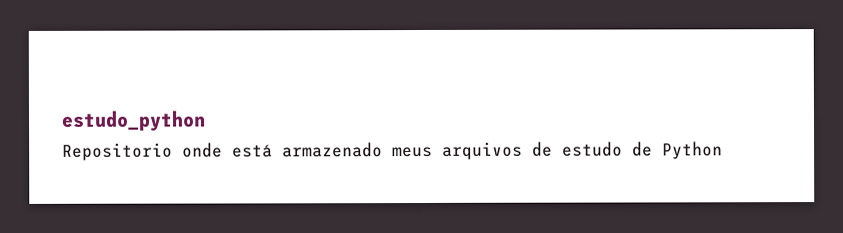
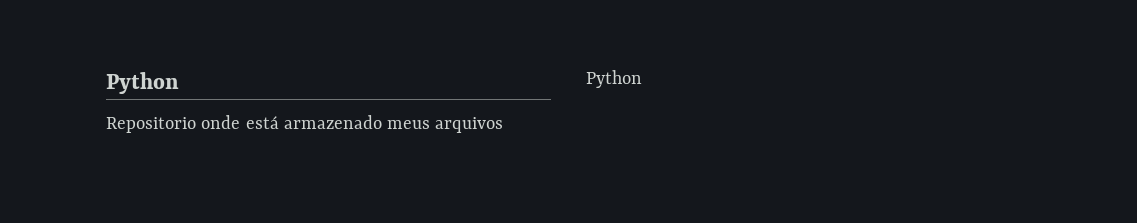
[61,110,206,131] estudo_python -> [106,72,179,94] Python
[532,141,653,157] de estudo de -> (504, 125) none

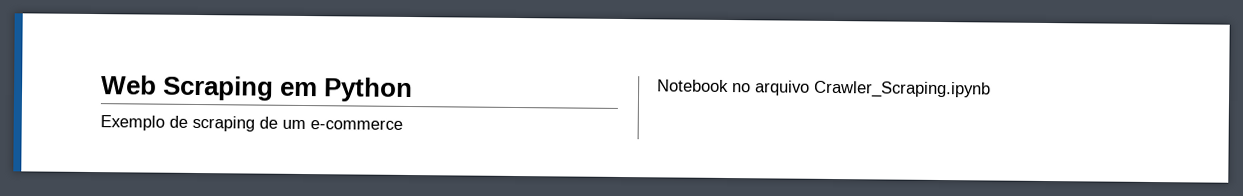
[106,72,179,94] [106,115,504,133] [586,70,642,88] Python // Repositorio onde está armazenado meus arquivos Python -> [101,75,414,103] [100,115,403,132] [657,79,991,99] Web Scraping em Python // Exemplo de scraping de um e-commerce // Notebook no arquivo Crawler_Scraping.ipynb

